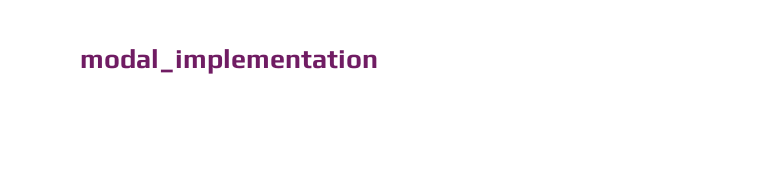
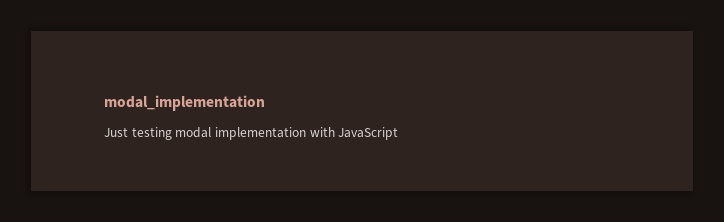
(378, 61) none -> [104,127,399,140] // Just testing modal implementation with JavaScript

